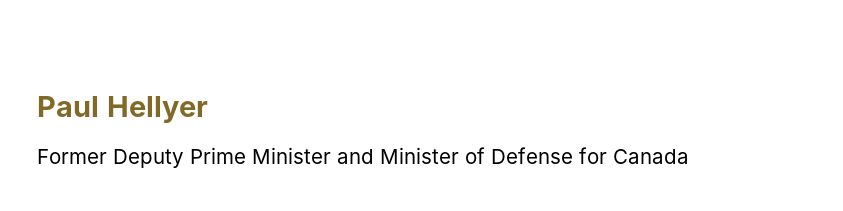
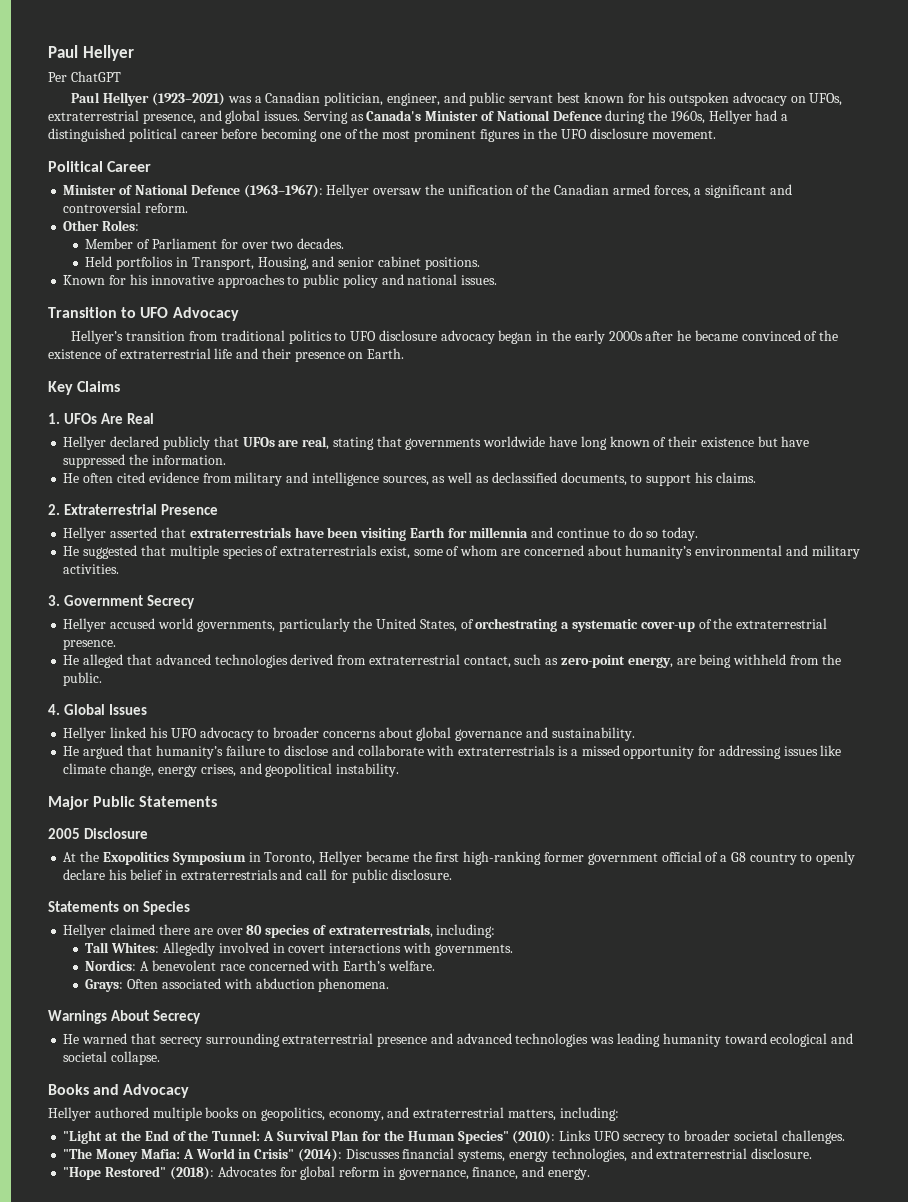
[37,147,689,168] Former Deputy Prime Minister and Minister of Defense for Canada -> [48,71,121,82] [71,92,843,106] [48,110,789,124] [48,128,716,142] [48,161,152,172] [63,184,792,198] [63,202,189,213] [63,220,140,231] [85,238,345,249] [85,256,480,270] [63,274,498,288] [48,307,239,321] [71,330,839,344] [48,348,405,362] [48,381,121,395] [48,413,154,424] [63,436,810,450] [63,454,226,468] [63,472,756,486] [48,504,218,515] [63,527,699,541] [63,545,860,559] [63,564,120,574] [48,595,195,609] [63,618,828,632] [63,639,117,650] [63,654,841,668] [63,672,103,686] [48,704,147,715] [63,727,635,741] [63,745,842,759] [63,763,400,777] [48,796,218,810] [48,828,148,839] [63,851,856,865] [63,869,453,883] [48,901,190,915] [63,924,496,938] [85,942,513,956] [85,960,435,971] [85,978,390,992] [48,1010,201,1024] [63,1033,854,1047] [63,1051,161,1065] [48,1084,190,1098] [48,1107,619,1121] [63,1130,845,1144] [63,1148,813,1162] [63,1166,590,1180] Per ChatGPT // Paul Hellyer (1923–2021) was a Canadian politician, engineer, and public servant best known for his outspoken advocacy on UFOs, extraterrestrial presence, and global issues. Serving as Canada's Minister of National Defence during the 1960s, Hellyer had a distinguished political career before becoming one of the most prominent figures in the UFO disclosure movement. // Political Career // Minister of National Defence (1963–1967): Hellyer oversaw the unification of the Canadian armed forces, a significant and controversial reform. // Other Roles: // Member of Parliament for over two decades. // Held portfolios in Transport, Housing, and senior cabinet positions. // Known for his innovative approaches to public policy and national issues. // Transition to UFO Advocacy // Hellyer’s transition from traditional politics to UFO disclosure advocacy began in the early 2000s after he became convinced of the existence of extraterrestrial life and their presence on Earth. // Key Claims // 1. UFOs Are Real // Hellyer declared publicly that UFOs are real, stating that governments worldwide have long known of their existence but have suppressed the information. // He often cited evidence from military and intelligence sources, as well as declassified documents, to support his claims. // 2. Extraterrestrial Presence // Hellyer asserted that extraterrestrials have been visiting Earth for millennia and continue to do so today. // He suggested that multiple species of extraterrestrials exist, some of whom are concerned about humanity’s environmental and military activities. // 3. Government Secrecy // Hellyer accused world governments, particularly the United States, of orchestrating a systematic cover-up of the extraterrestrial presence. // He alleged that advanced technologies derived from extraterrestrial contact, such as zero-point energy, are being withheld from the public. // 4. Global Issues // Hellyer linked his UFO advocacy to broader concerns about global governance and sustainability. // He argued that humanity’s failure to disclose and collaborate with extraterrestrials is a missed opportunity for addressing issues like climate change, energy crises, and geopolitical instability. // Major Public Statements // 2005 Disclosure // At the Exopolitics Symposium in Toronto, Hellyer became the first high-ranking former government official of a G8 country to openly declare his belief in extraterrestrials and call for public disclosure. // Statements on Species // Hellyer claimed there are over 80 species of extraterrestrials, including: // Tall Whites: Allegedly involved in covert interactions with governments. // Nordics: A benevolent race concerned with Earth’s welfare. // Grays: Often associated with abduction phenomena. // Warnings About Secrecy // He warned that secrecy surrounding extraterrestrial presence and advanced technologies was leading humanity toward ecological and societal collapse. // Books and Advocacy // Hellyer authored multiple books on geopolitics, economy, and extraterrestrial matters, including: // "Light at the End of the Tunnel: A Survival Plan for the Human Species" (2010): Links UFO secrecy to broader societal challenges. // "The Money Mafia: A World in Crisis" (2014): Discusses financial systems, energy technologies, and extraterrestrial disclosure. // "Hope Restored" (2018): Advocates for global reform in governance, finance, and energy.

